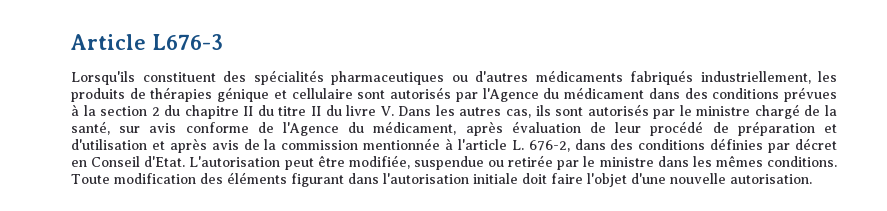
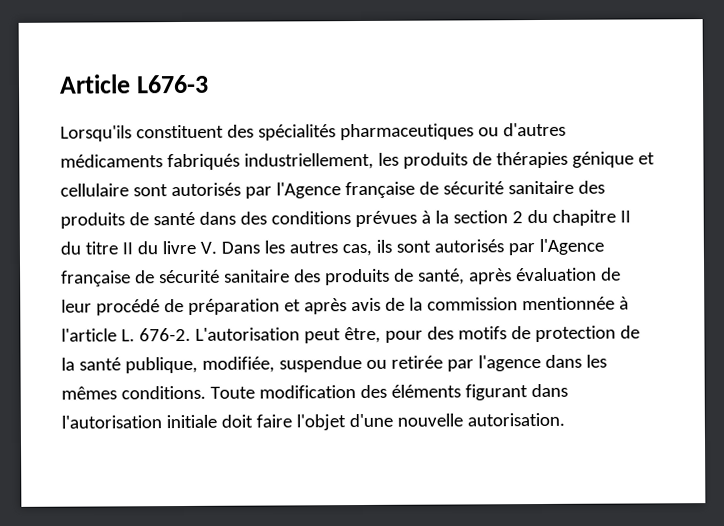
[543,87,645,99] du médicament -> [344,180,605,199] [60,211,195,229] française de sécurité sanitaire des produits de santé
[679,104,837,119] [71,121,457,136] le ministre chargé de la santé, sur avis conforme de l'Agence du médicament, -> [538,238,604,256] [61,268,465,287] l'Agence française de sécurité sanitaire des produits de santé,
[71,139,165,150] d'utilisation et -> (301, 305) none
[528,138,837,153] [71,155,345,170] 676-2, dans des conditions définies par décret en Conseil d'Etat. L'autorisation peut être -> [138,325,640,344] [61,356,198,374] 676-2. L'autorisation peut être, pour des motifs de protection de la santé publique,
[583,156,654,167] le ministre -> [477,355,541,372] l'agence

